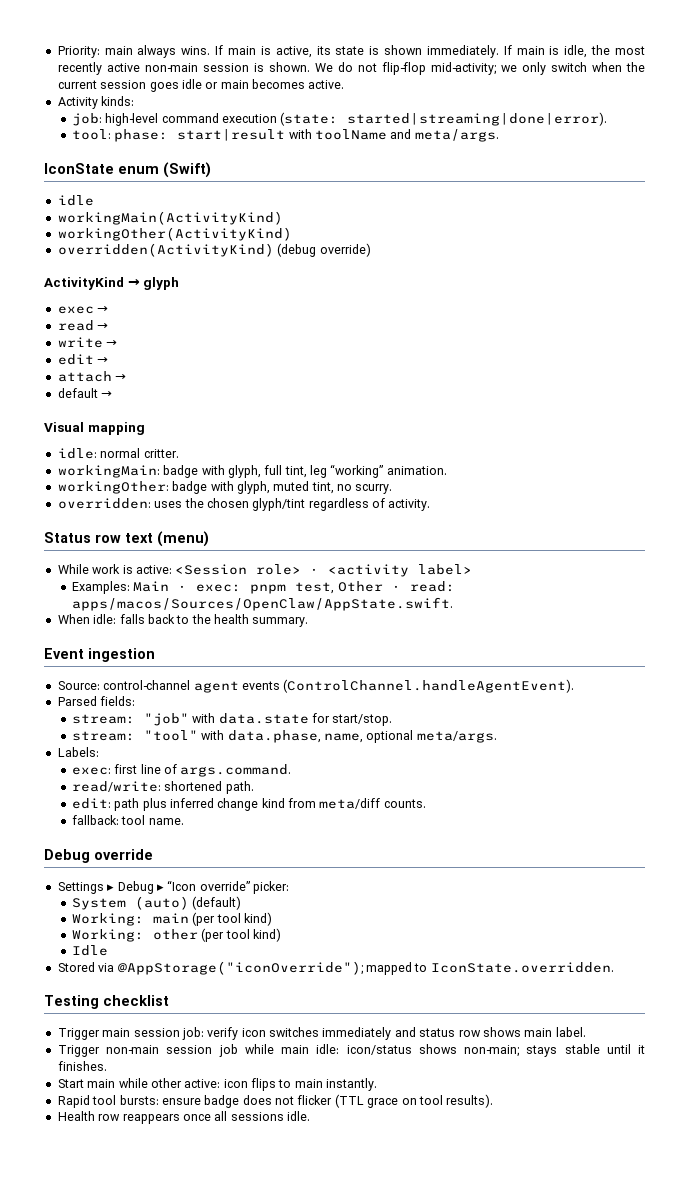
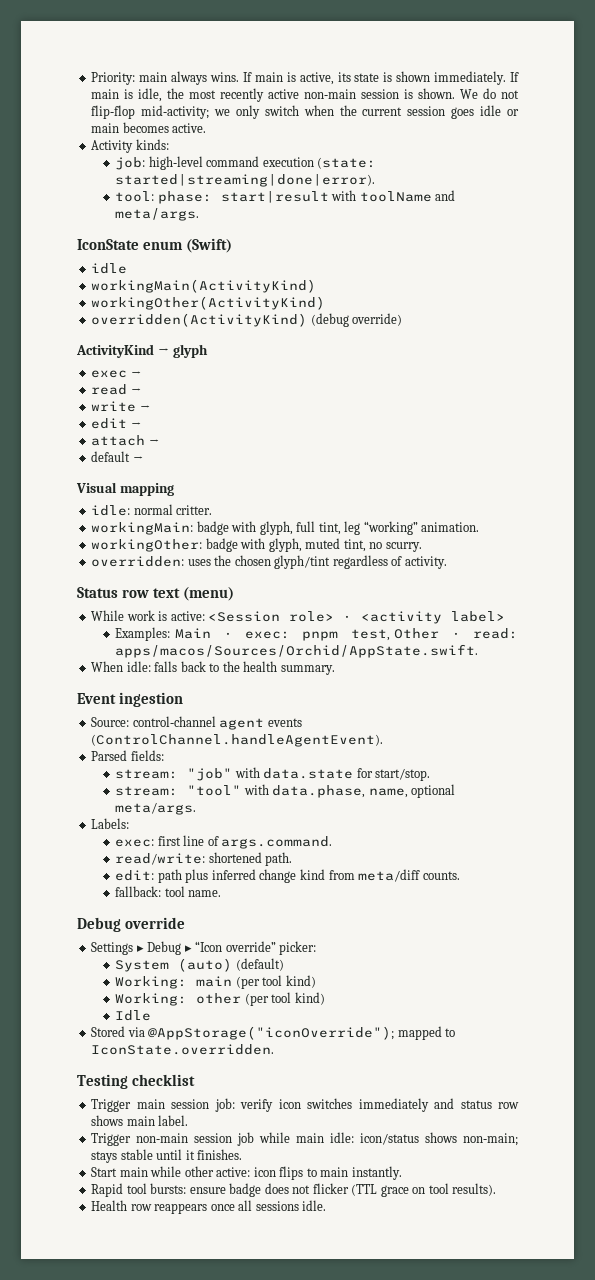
[71,597,453,611] apps/macos/Sources/OpenClaw/AppState.swift. -> [115,644,479,658] apps/macos/Sources/Orchid/AppState.swift.

